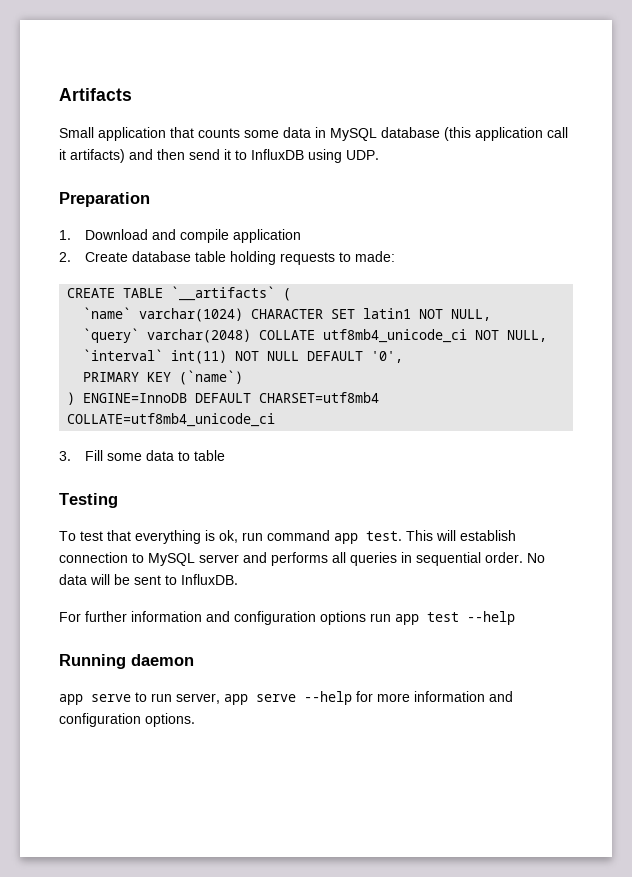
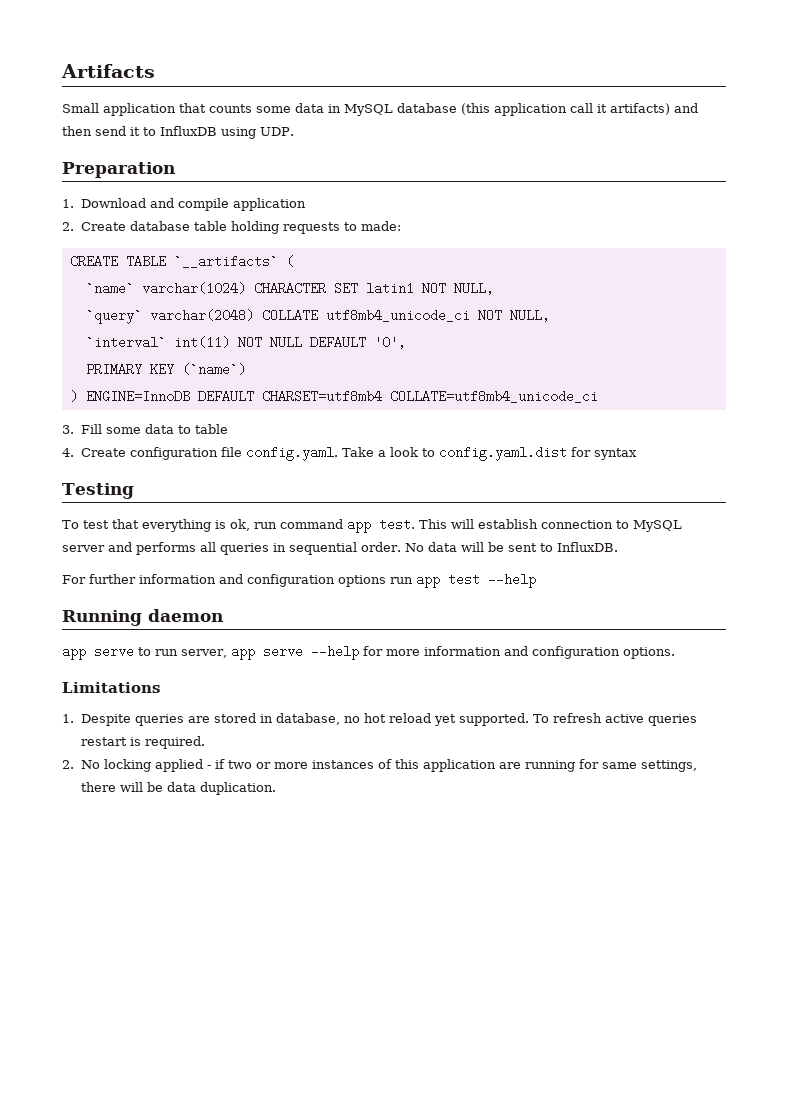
(226, 455) none -> [62,446,638,461] // 4. Create configuration file config.yaml. Take a look to config.yaml.dist for syntax
(195, 720) none -> [62,682,160,693] [62,713,698,726] [80,736,205,749] [62,759,697,772] [80,782,276,795] // Limitations // 1. Despite queries are stored in database, no hot reload yet supported. To refresh active queries restart is required. // 2. No locking applied - if two or more instances of this application are running for same settings, there will be data duplication.

